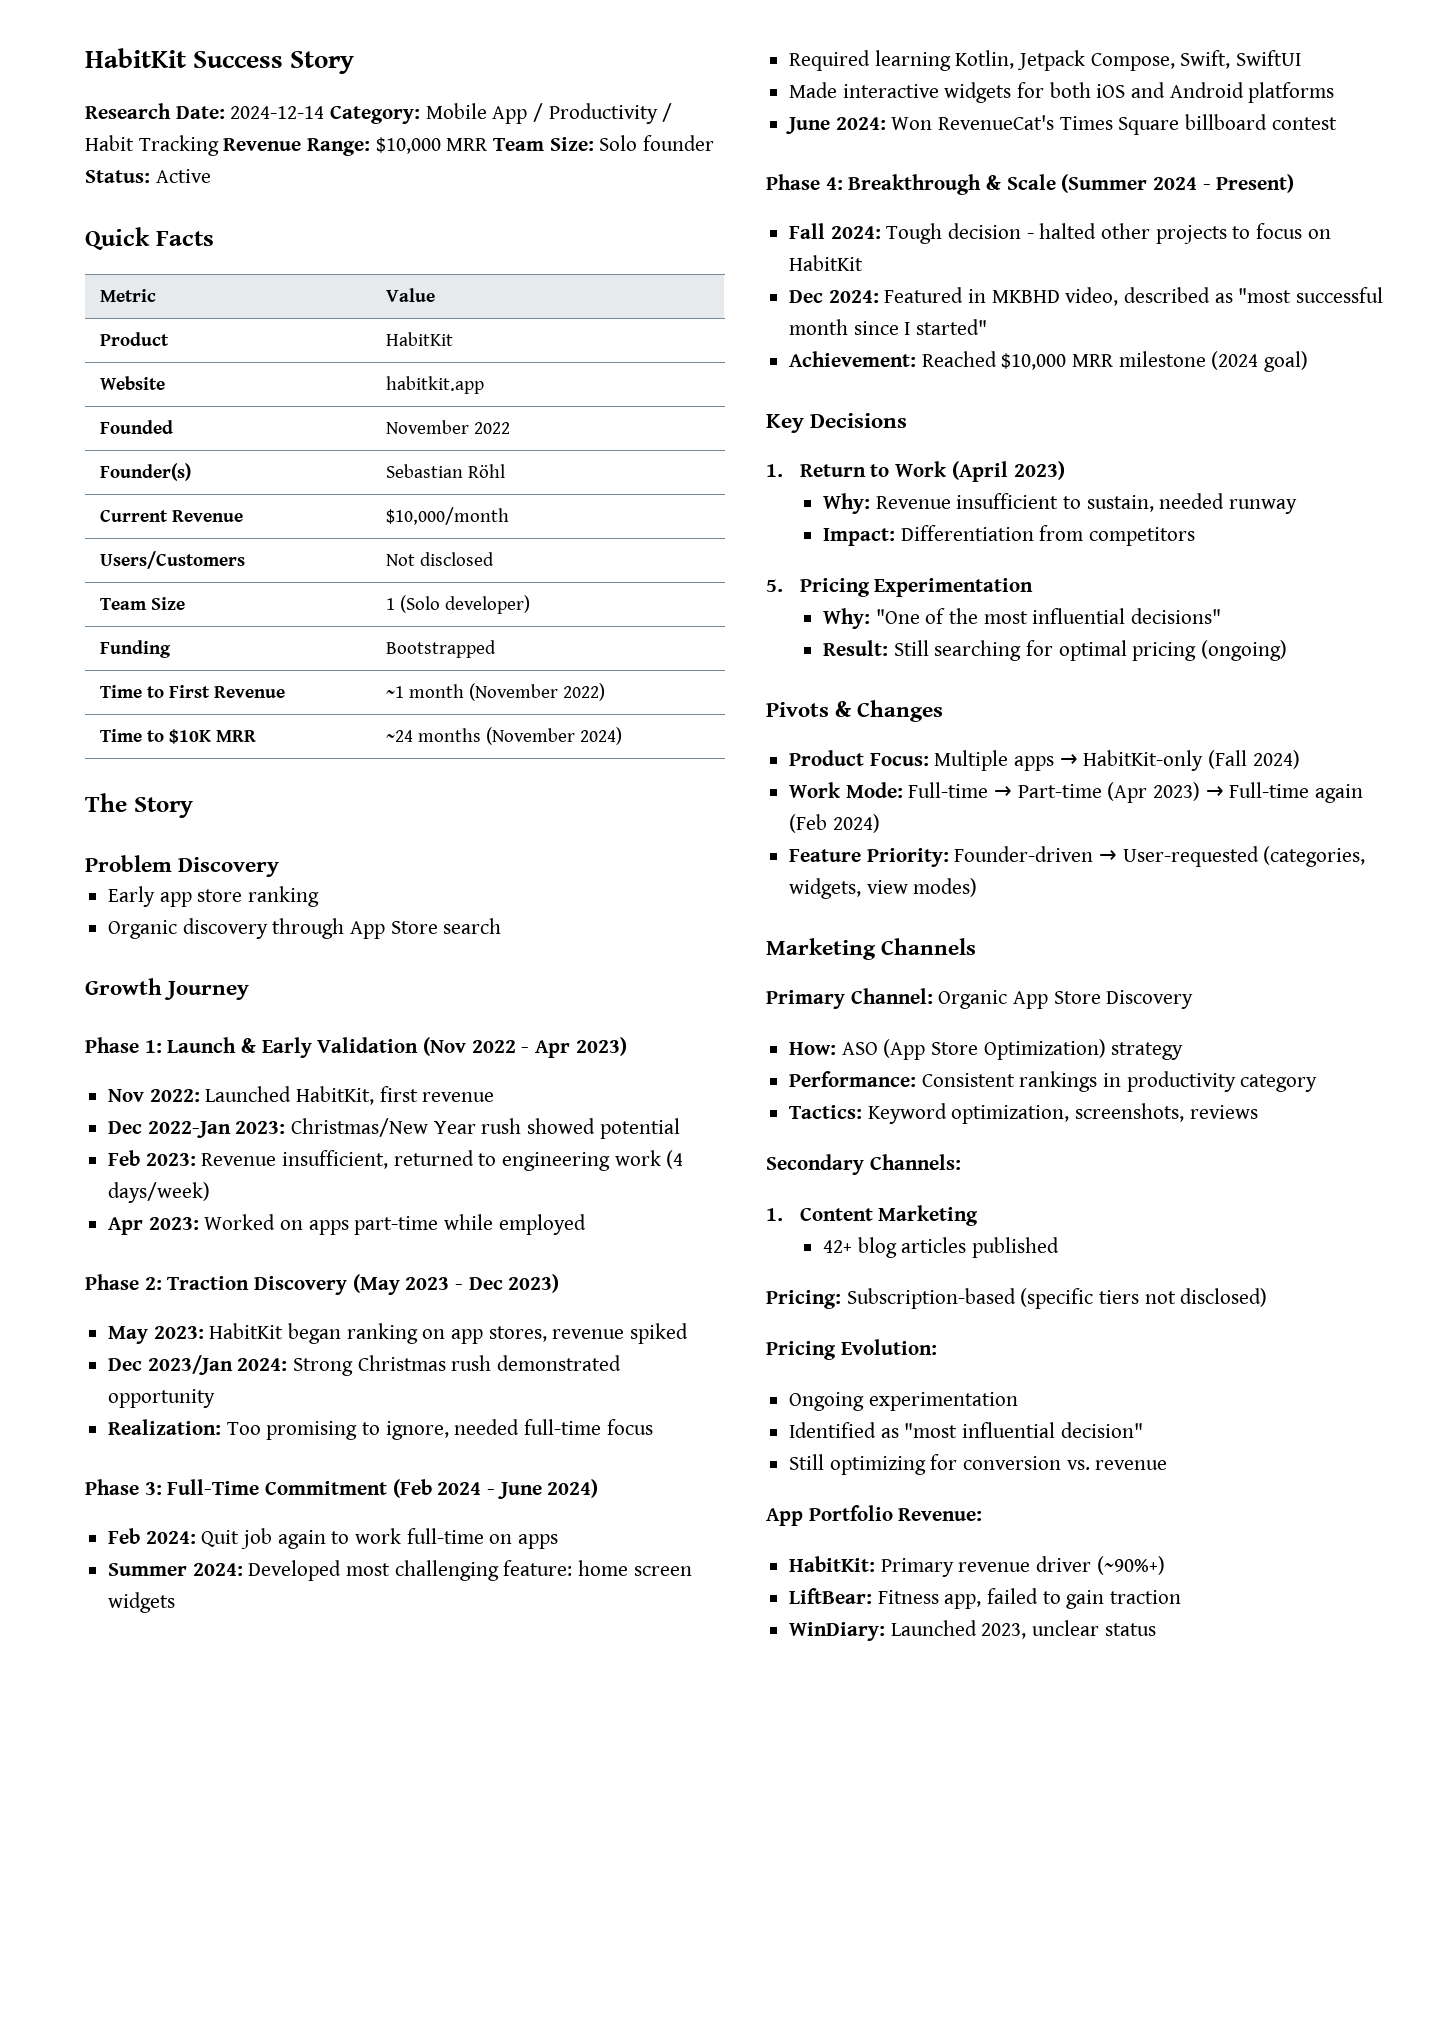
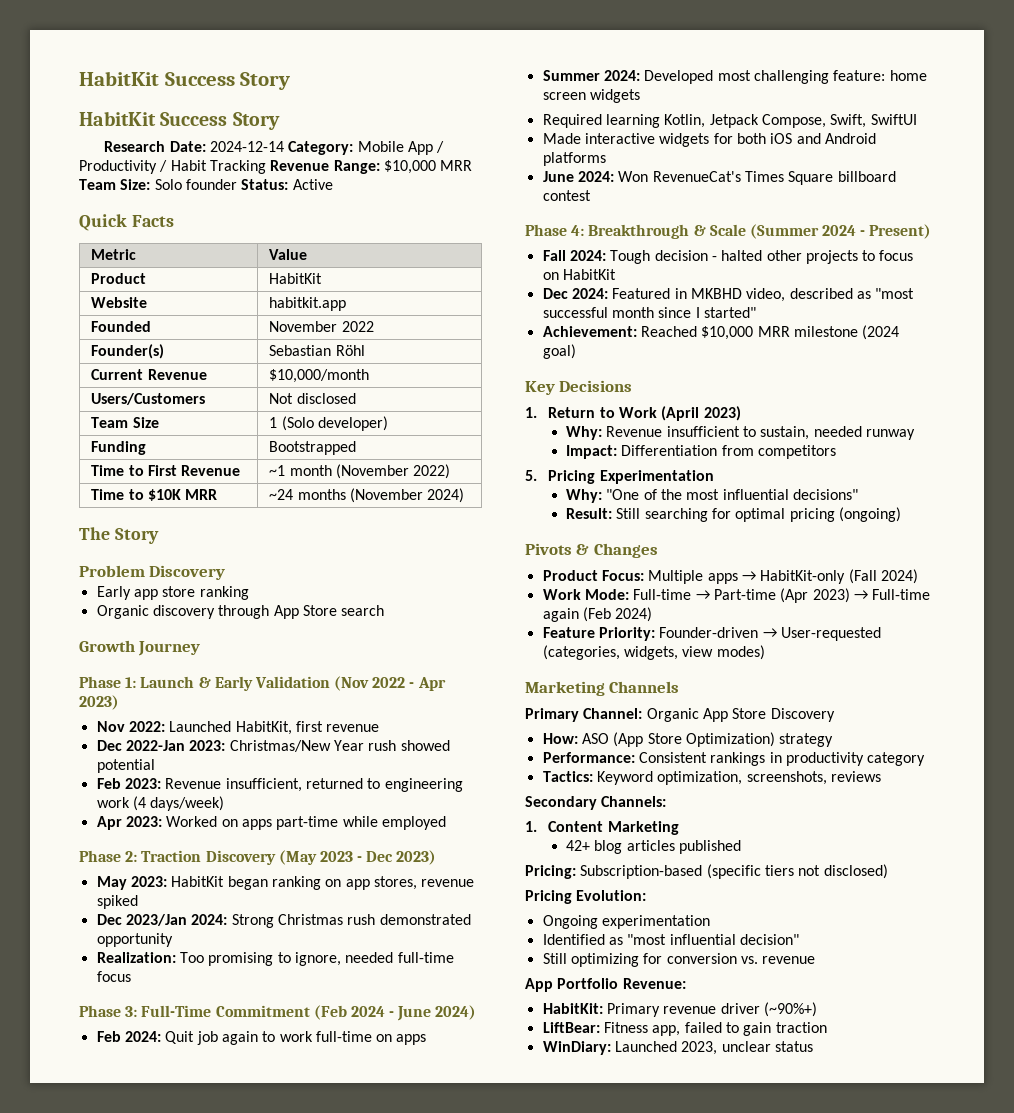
[85,48,355,74] HabitKit Success Story -> [79,71,291,90] [79,111,280,130] HabitKit Success Story // HabitKit Success Story

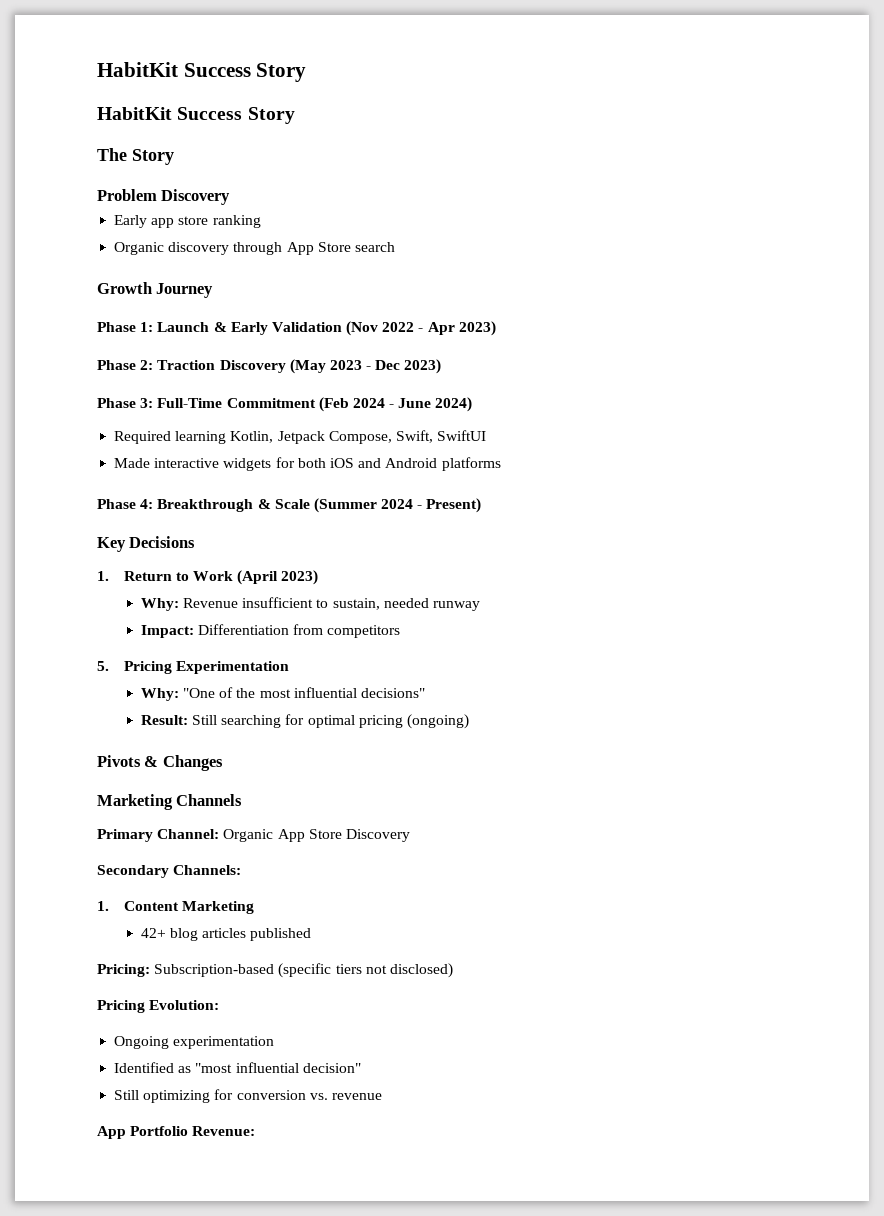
[104,141,445,155] [79,160,473,174] [79,179,333,190] [79,214,174,231] [91,249,137,260] [269,249,308,260] [91,273,147,284] [269,273,323,284] [91,297,148,308] [269,297,347,311] [91,321,152,332] [269,321,374,332] [91,344,165,359] [269,345,365,356] [91,369,207,380] [269,369,370,383] [91,393,206,405] [269,393,356,404] [91,417,159,428] [269,416,388,431] [91,441,147,455] [269,441,357,455] [91,465,241,476] [269,464,451,479] [91,489,218,501] [269,488,465,503] // Research Date: 2024-12-14 Category: Mobile App / Productivity / Habit Tracking Revenue Range: $10,000 MRR Team Size: Solo founder Status: Active // Quick Facts // Metric | Value // Product | HabitKit // Website | habitkit.app // Founded | November 2022 // Founder(s) | Sebastian Röhl // Current Revenue | $10,000/month // Users/Customers | Not disclosed // Team Size | 1 (Solo developer) // Funding | Bootstrapped // Time to First Revenue | ~1 month (November 2022) // Time to $10K MRR | ~24 months (November 2024) -> (295, 115) none
[96,721,380,735] [96,740,450,752] [96,759,155,773] [96,778,463,792] [96,796,225,811] [96,816,446,830] // Nov 2022: Launched HabitKit, first revenue // Dec 2022-Jan 2023: Christmas/New Year rush showed potential // Feb 2023: Revenue insufficient, returned to engineering work (4 days/week) // Apr 2023: Worked on apps part-time while employed -> (496, 328) none
[96,876,475,890] [96,895,138,909] [96,914,471,928] [96,933,173,947] [96,952,454,966] [96,971,131,982] // May 2023: HabitKit began ranking on app stores, revenue spiked // Dec 2023/Jan 2024: Strong Christmas rush demonstrated opportunity // Realization: Too promising to ignore, needed full-time focus -> (442, 366) none
[96,1031,427,1045] [542,70,927,84] [542,89,640,103] // Feb 2024: Quit job again to work full-time on apps // Summer 2024: Developed most challenging feature: home screen widgets -> (473, 404) none
[542,171,896,185] [542,190,591,201] // June 2024: Won RevenueCat's Times Square billboard contest -> (501, 464) none
[542,250,914,264] [542,269,616,280] [542,288,915,302] [542,307,756,318] [542,325,900,340] [542,344,576,359] // Fall 2024: Tough decision - halted other projects to focus on HabitKit // Dec 2024: Featured in MKBHD video, described as "most successful month since I started" // Achievement: Reached $10,000 MRR milestone (2024 goal) -> (482, 505) none
[542,569,918,584] [542,588,931,603] [542,607,653,622] [542,627,881,641] [542,645,765,660] // Product Focus: Multiple apps → HabitKit-only (Fall 2024) // Work Mode: Full-time → Part-time (Apr 2023) → Full-time again (Feb 2024) // Feature Priority: Founder-driven → User-requested (categories, widgets, view modes) -> (223, 763) none
[542,732,834,747] [542,752,926,766] [542,771,881,785] // How: ASO (App Store Optimization) strategy // Performance: Consistent rankings in productivity category // Tactics: Keyword optimization, screenshots, reviews -> (410, 835) none
[542,1002,817,1017] [542,1022,827,1036] [542,1041,813,1055] // HabitKit: Primary revenue driver (~90%+) // LiftBear: Fitness app, failed to gain traction // WinDiary: Launched 2023, unclear status -> (256, 1131) none

